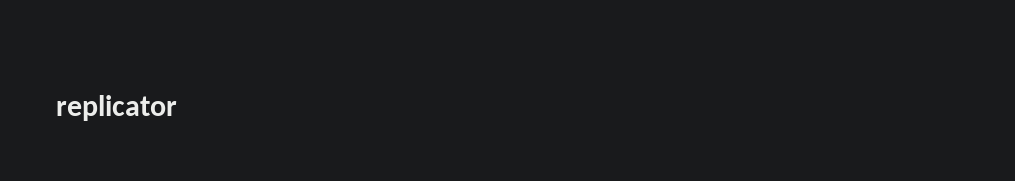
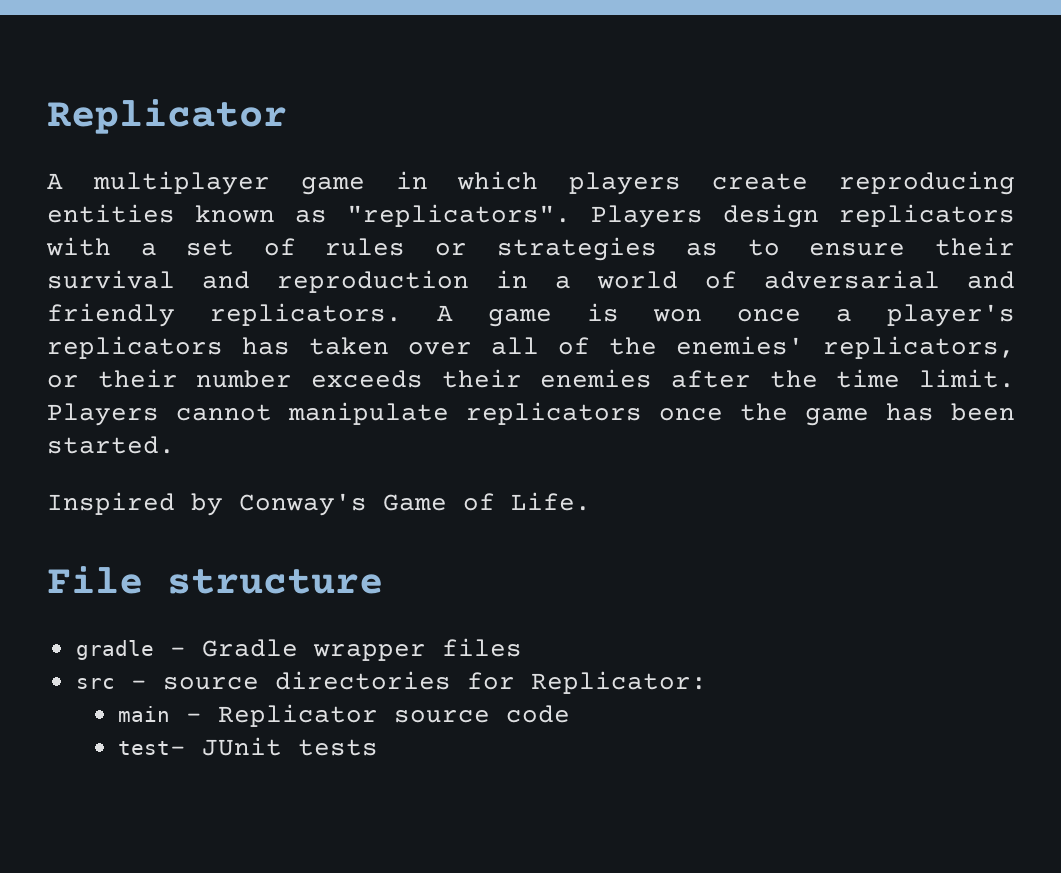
[56,95,177,121] replicator -> [47,99,287,134] [47,171,1015,195] [47,204,1015,228] [46,237,1016,261] [47,270,1015,293] [47,303,1015,327] [47,336,1015,359] [47,369,1015,388] [47,402,1015,426] [47,436,175,454] [47,492,591,516] [47,566,383,594] [75,638,522,661] [75,671,707,694] [117,704,570,727] [117,737,378,756] Replicator // A multiplayer game in which players create reproducing entities known as "replicators". Players design replicators with a set of rules or strategies as to ensure their survival and reproduction in a world of adversarial and friendly replicators. A game is won once a player's replicators has taken over all of the enemies' replicators, or their number exceeds their enemies after the time limit. Players cannot manipulate replicators once the game has been started. // Inspired by Conway's Game of Life. // File structure // gradle - Gradle wrapper files // src - source directories for Replicator: // main - Replicator source code // test- JUnit tests

